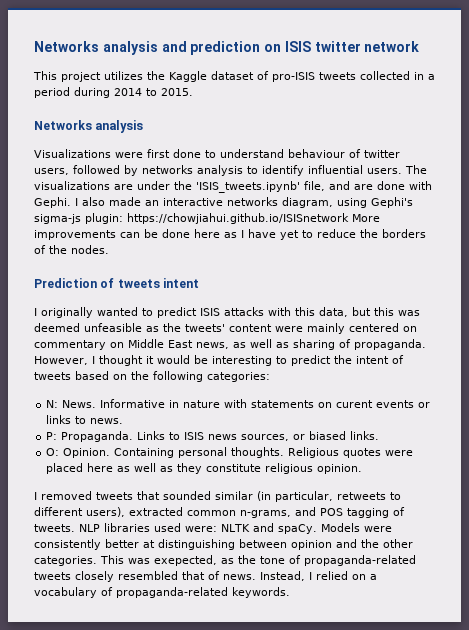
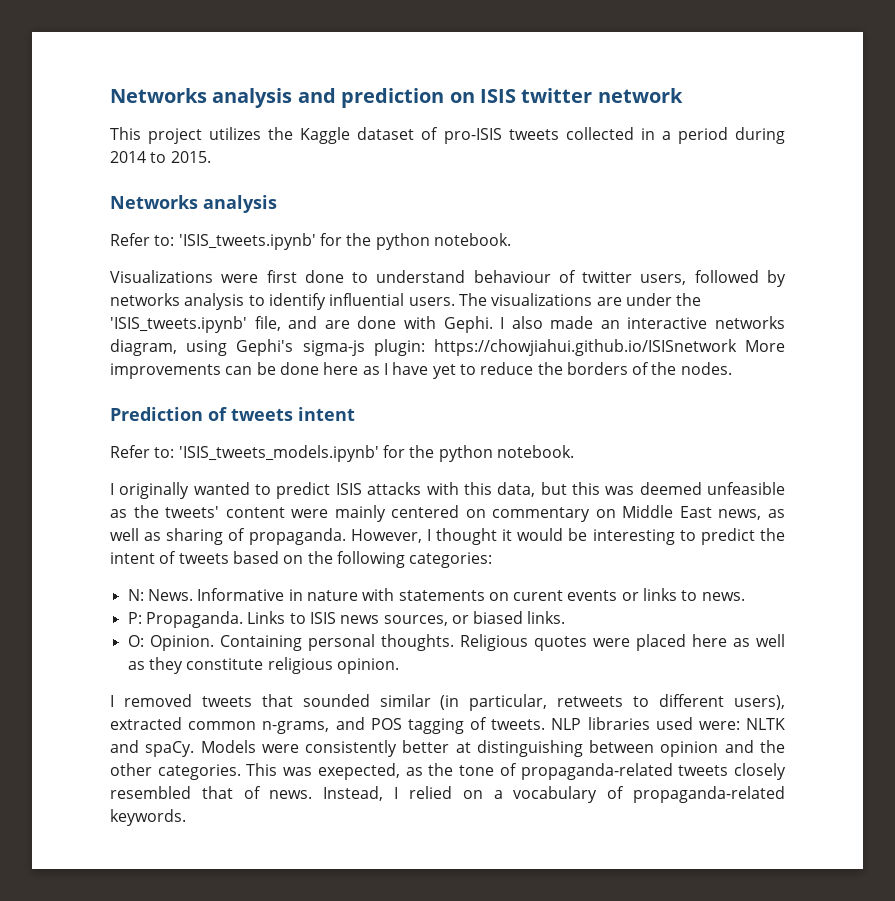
(144, 126) none -> [110,233,511,250] // Refer to: 'ISIS_tweets.ipynb' for the python notebook.
(200, 283) none -> [110,445,574,462] // Refer to: 'ISIS_tweets_models.ipynb' for the python notebook.

